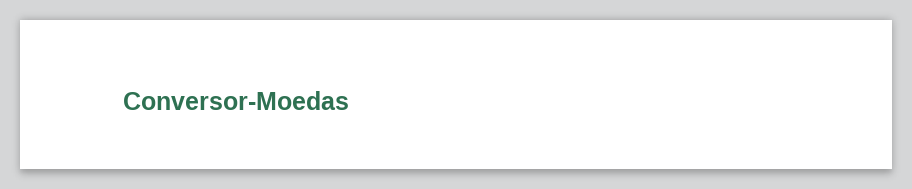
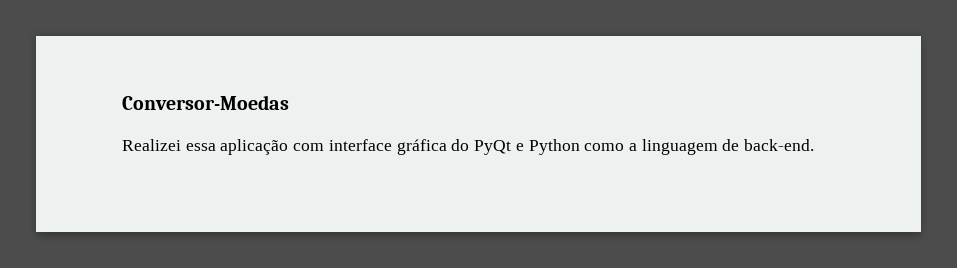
(349, 100) none -> [122,139,815,155] // Realizei essa aplicação com interface gráfica do PyQt e Python como a linguagem de back-end.

